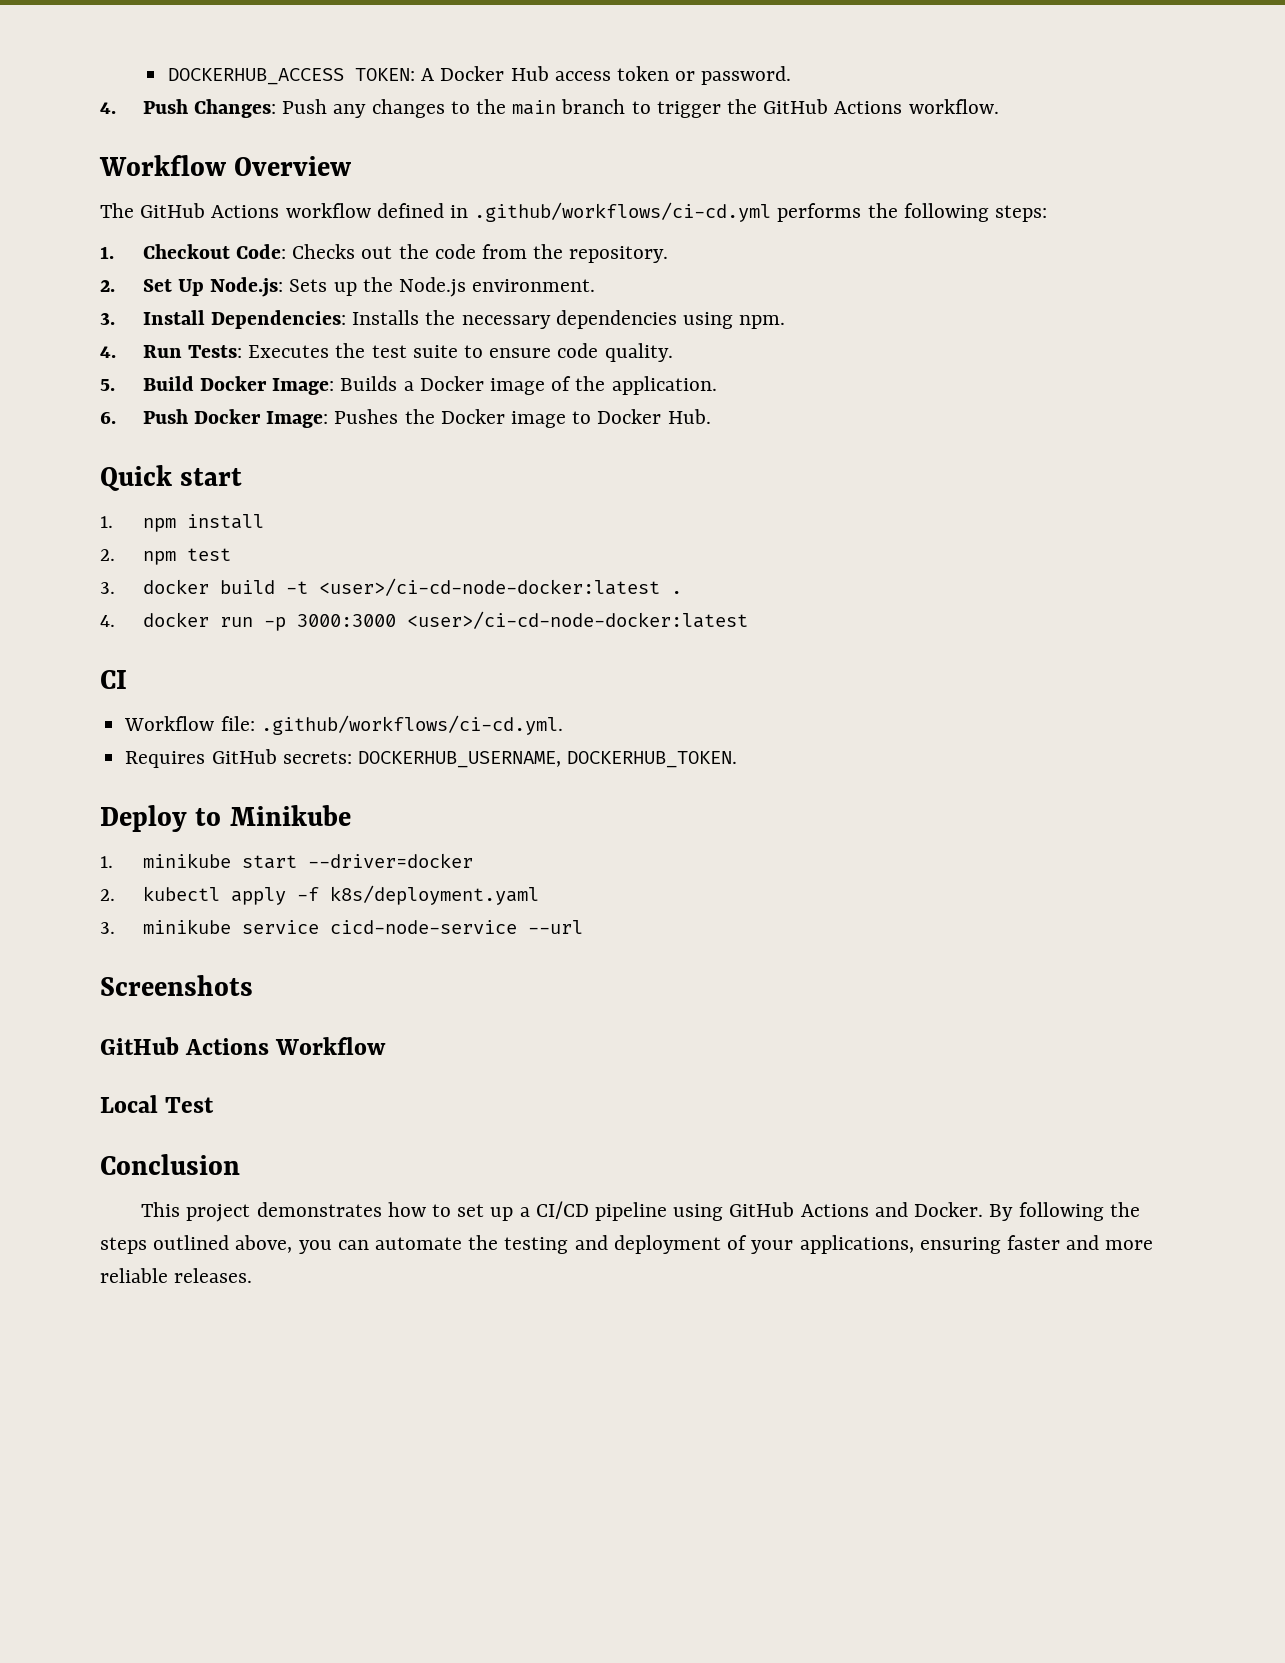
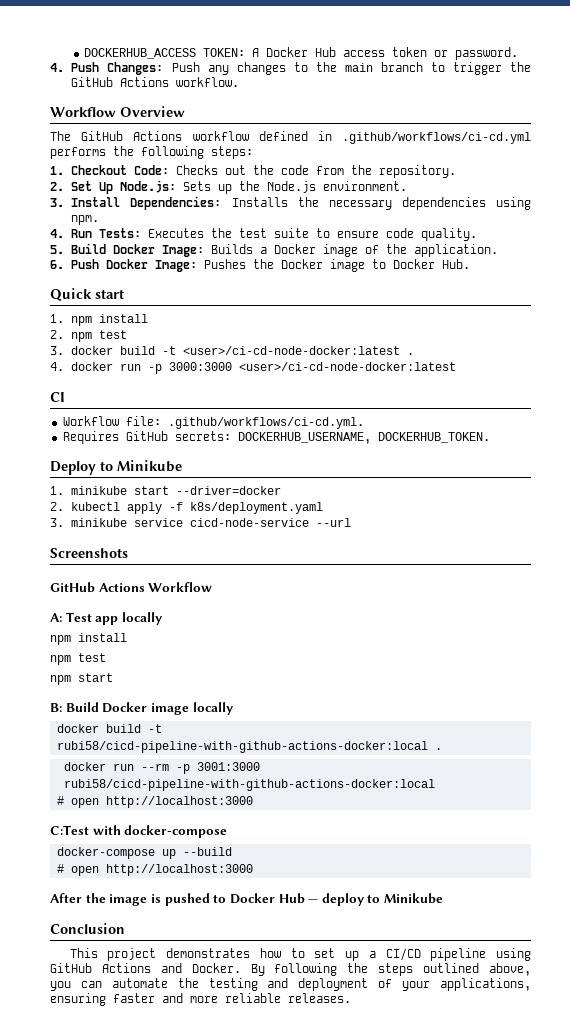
[100,1095,158,1113] Local -> [50,613,62,622] A:
(215, 1105) none -> [95,612,162,625] [50,633,127,645] [50,653,106,665] [50,673,113,685] [50,702,233,715] [56,724,162,733] [56,741,442,753] [63,762,260,774] [63,779,435,791] [56,796,253,808] [50,825,228,838] [56,847,232,859] [56,864,253,876] [50,893,444,906] app locally // npm install // npm test // npm start // B: Build Docker image locally // docker build -t rubi58/cicd-pipeline-with-github-actions-docker:local . // docker run --rm -p 3001:3000 rubi58/cicd-pipeline-with-github-actions-docker:local // # open http://localhost:3000 // C:Test with docker-compose // docker-compose up --build // # open http://localhost:3000 // After the image is pushed to Docker Hub — deploy to Minikube

